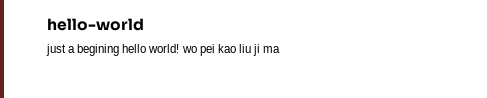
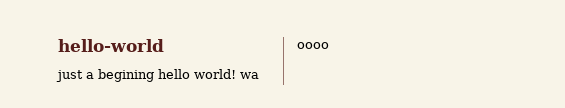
[181,44,281,56] wo pei kao liu ji ma -> [240,72,259,79] [297,42,329,49] wa oooo

